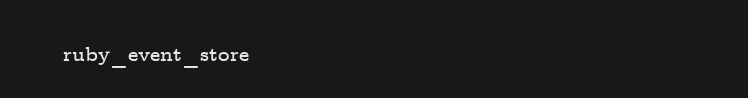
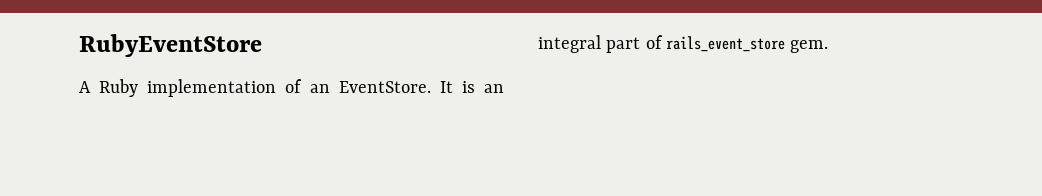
[63,47,249,68] ruby_event_store -> [79,34,262,57] [79,79,504,97] [538,35,829,53] RubyEventStore // A Ruby implementation of an EventStore. It is an integral part of rails_event_store gem.

